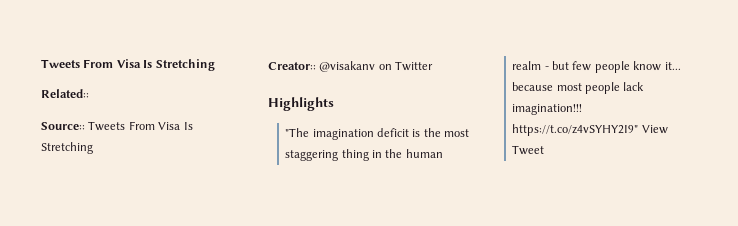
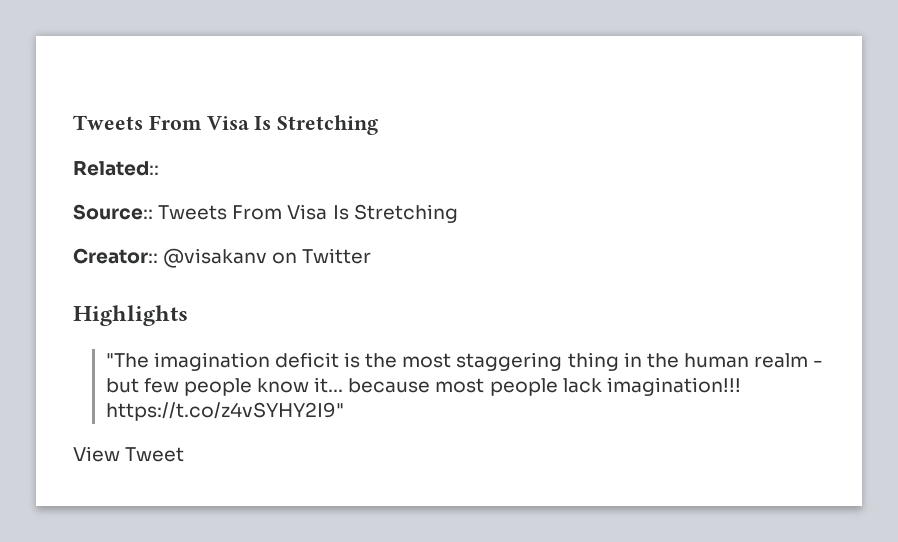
(639, 130) none -> (344, 411) //

